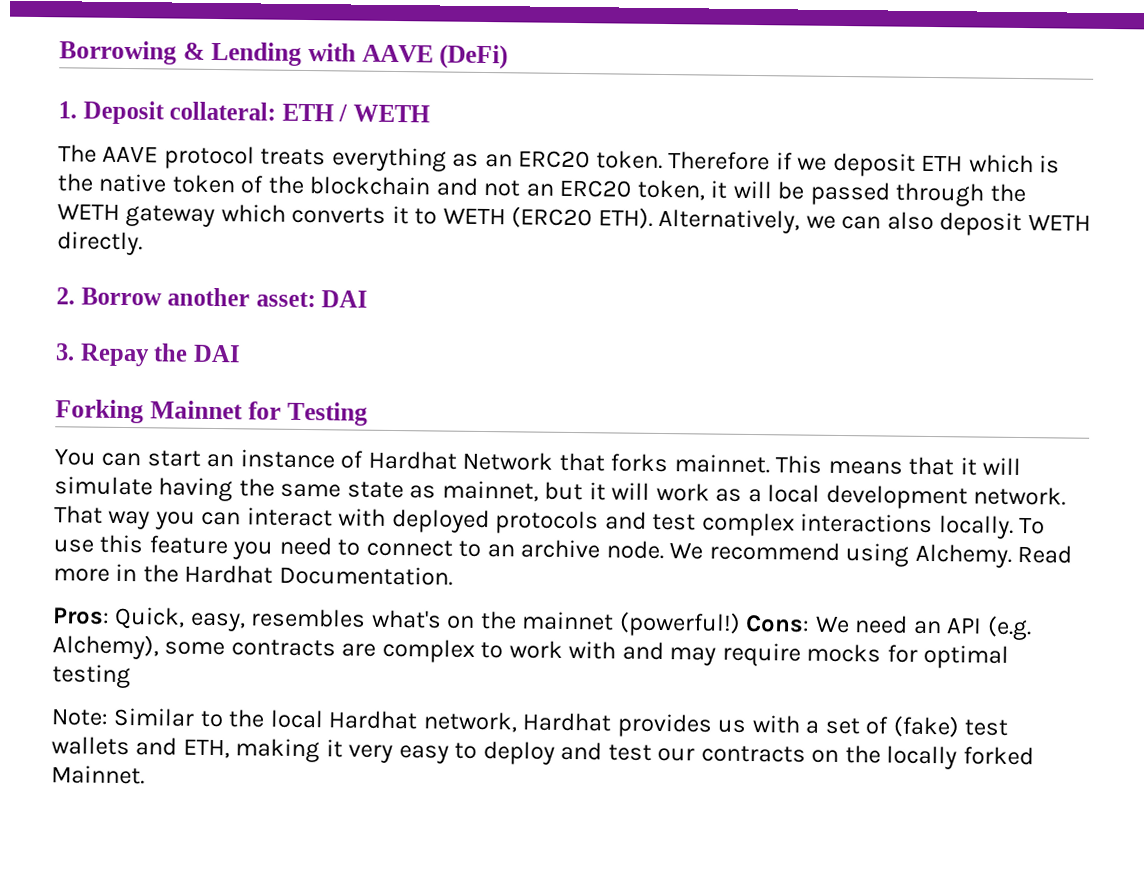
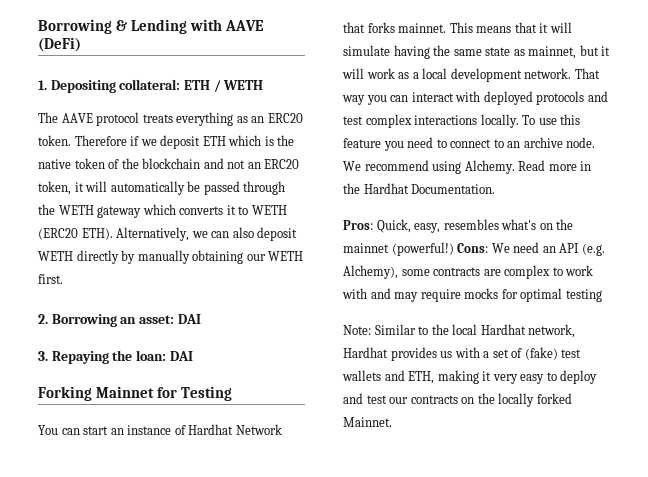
[82,100,165,125] Deposit -> [50,80,116,93] Depositing
(772, 189) none -> [110,181,185,195] automatically
[57,231,143,256] directly. -> [76,250,304,264] [38,274,63,284] directly by manually obtaining our WETH first.
[80,287,251,307] Borrow another -> [51,314,137,327] Borrowing an
[79,343,189,367] Repay the -> [51,350,166,364] Repaying the loan:

